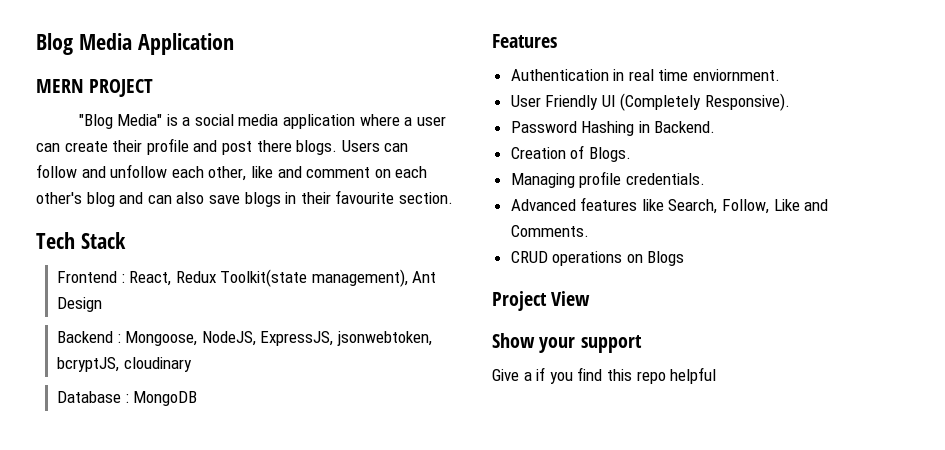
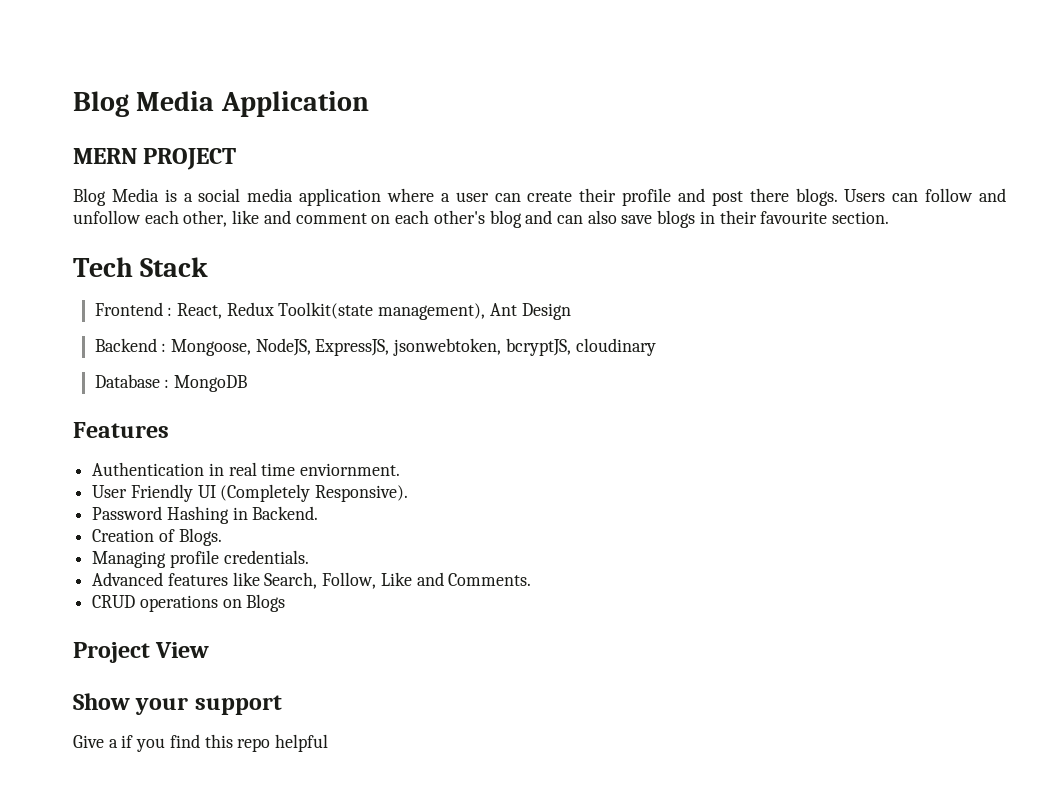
[78,114,163,129] "Blog Media" -> [73,188,159,206] Blog Media

